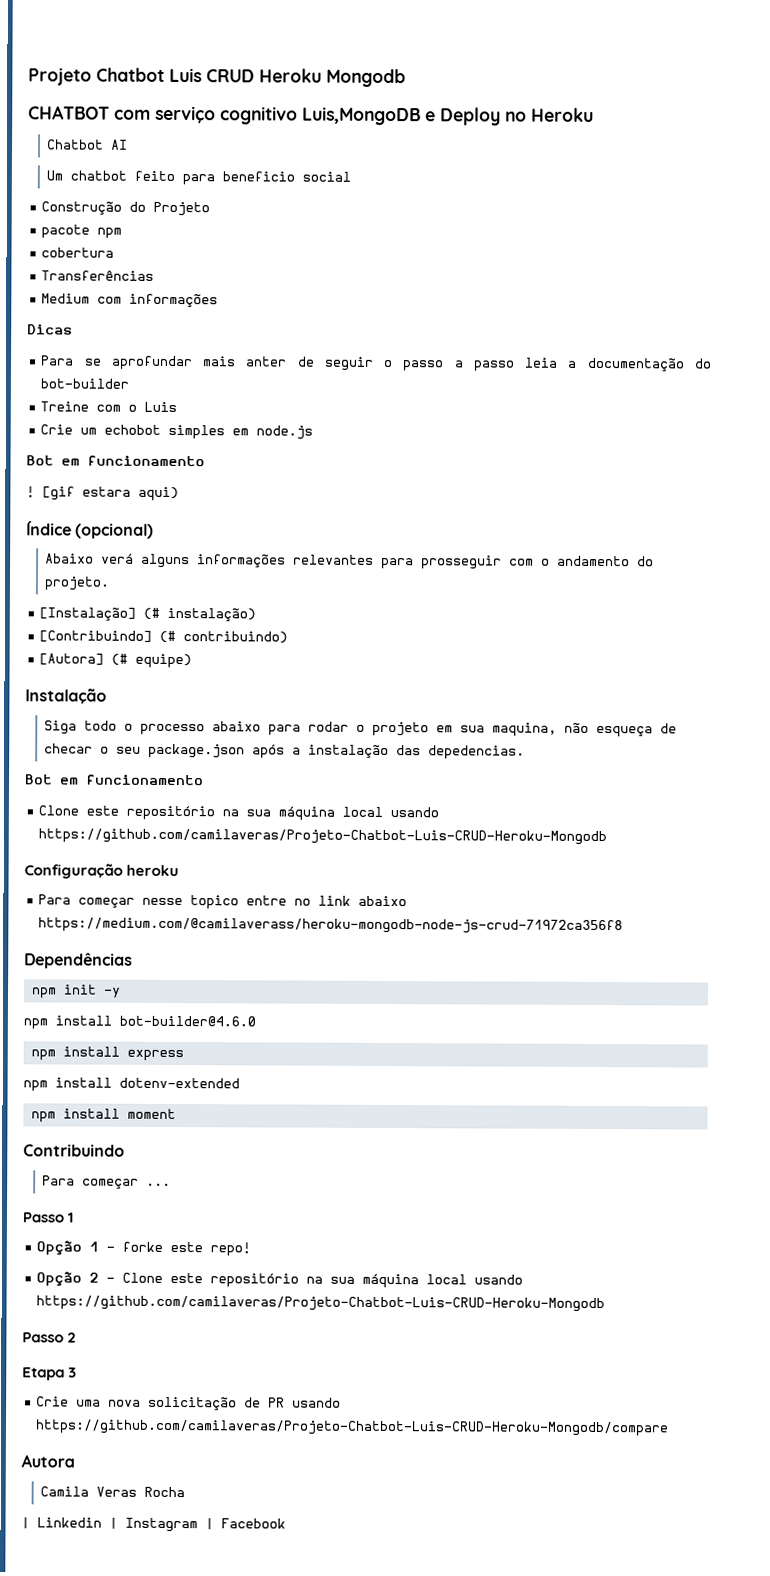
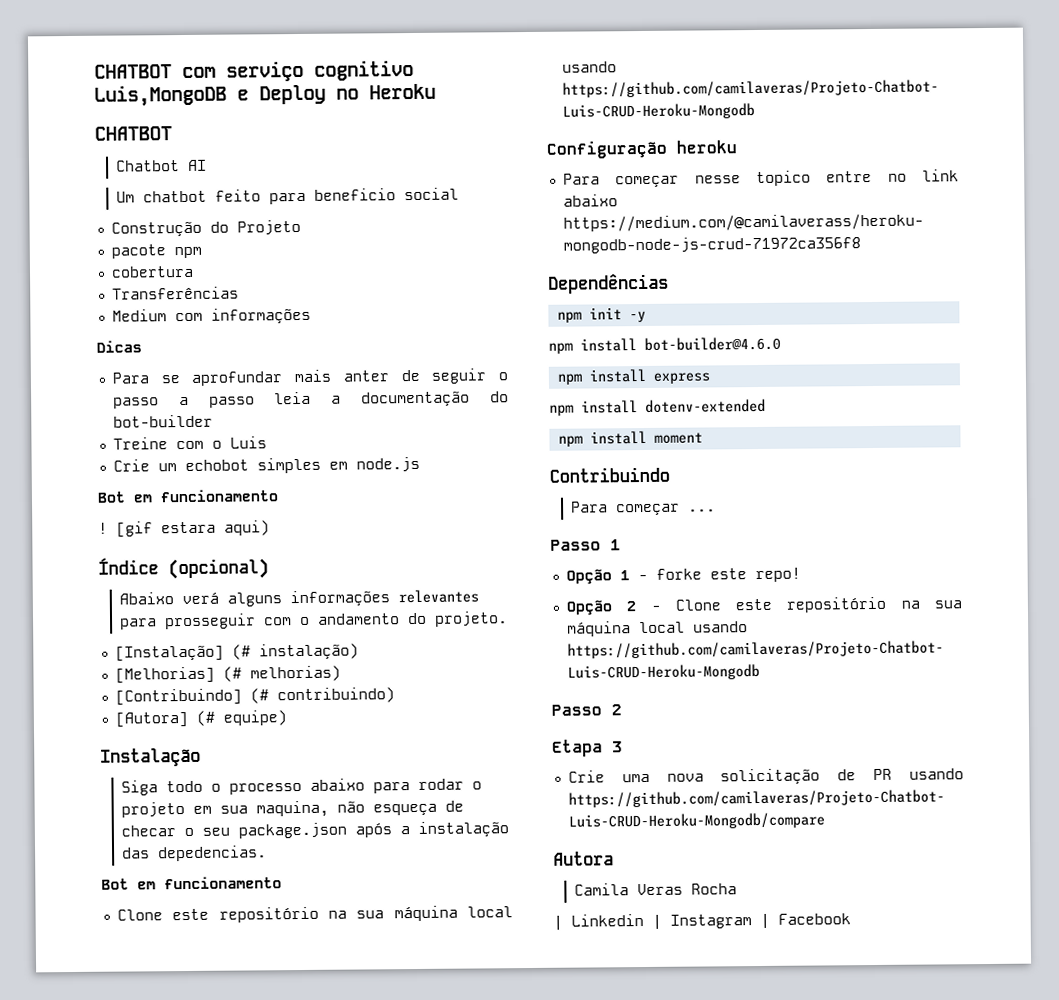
[28,67,406,88] Projeto Chatbot Luis CRUD Heroku Mongodb // -> (94, 71) none
(594, 114) none -> [94,126,172,141] // CHATBOT
(257, 614) none -> [114,665,341,684] // [Melhorias] (# melhorias)

